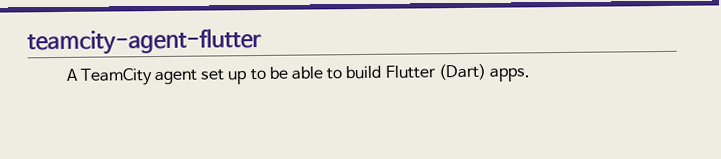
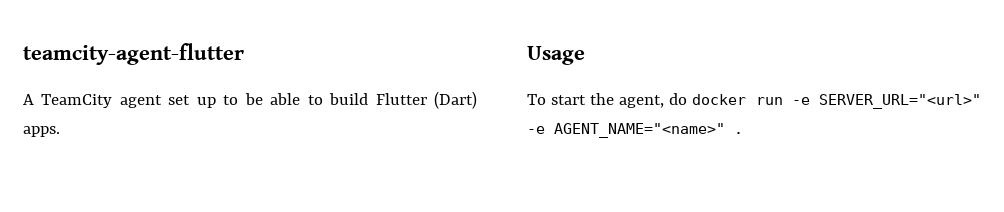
(531, 74) none -> [527,46,585,65] [527,93,981,109] [527,123,743,138] // Usage // To start the agent, do docker run -e SERVER_URL="<url>" -e AGENT_NAME="<name>" .

